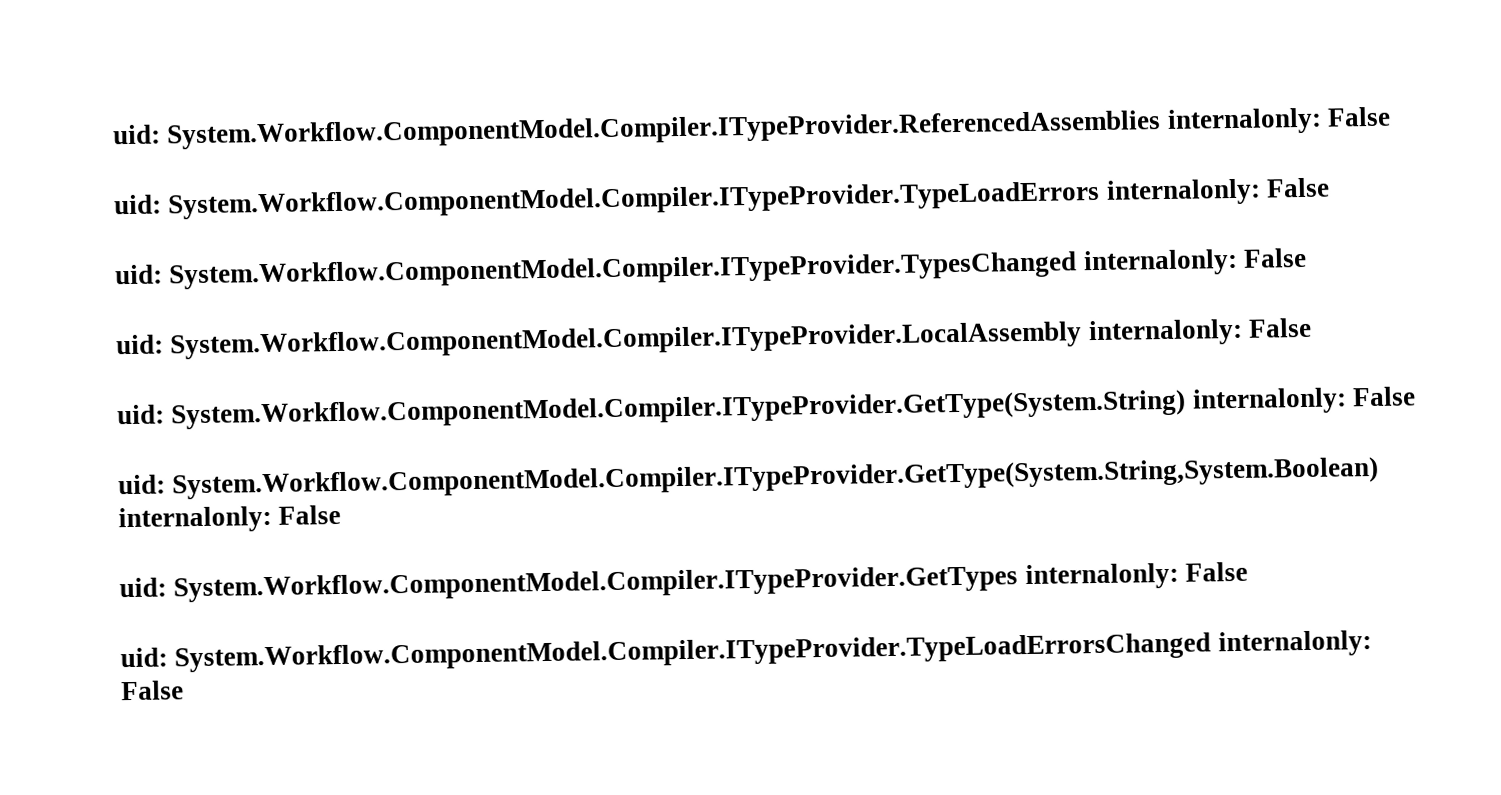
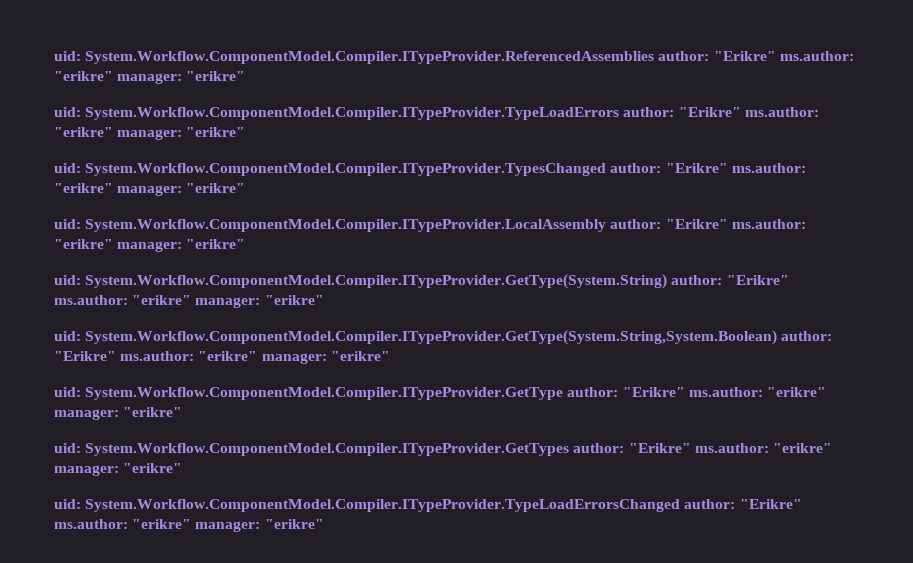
[1166,106,1391,135] [114,177,1330,220] [115,247,1307,290] [116,317,1312,360] [117,386,1416,430] [118,456,1380,500] [118,504,342,534] [119,561,1248,603] [120,630,1372,673] [121,680,184,701] internalonly: False // uid: System.Workflow.ComponentModel.Compiler.ITypeProvider.TypeLoadErrors internalonly: False // uid: System.Workflow.ComponentModel.Compiler.ITypeProvider.TypesChanged internalonly: False // uid: System.Workflow.ComponentModel.Compiler.ITypeProvider.LocalAssembly internalonly: False // uid: System.Workflow.ComponentModel.Compiler.ITypeProvider.GetType(System.String) internalonly: False // uid: System.Workflow.ComponentModel.Compiler.ITypeProvider.GetType(System.String,System.Boolean) internalonly: False // uid: System.Workflow.ComponentModel.Compiler.ITypeProvider.GetTypes internalonly: False // uid: System.Workflow.ComponentModel.Compiler.ITypeProvider.TypeLoadErrorsChanged internalonly: False -> [658,51,854,61] [54,71,246,84] [54,107,819,120] [54,127,246,140] [54,163,806,176] [54,183,246,196] [54,219,806,232] [54,239,246,252] [54,274,789,289] [54,295,324,308] [54,330,833,345] [54,351,390,364] [54,387,826,400] [54,407,183,420] [54,443,832,456] [54,463,183,476] [54,499,802,512] [54,519,324,532] author: "Erikre" ms.author: "erikre" manager: "erikre" // uid: System.Workflow.ComponentModel.Compiler.ITypeProvider.TypeLoadErrors author: "Erikre" ms.author: "erikre" manager: "erikre" // uid: System.Workflow.ComponentModel.Compiler.ITypeProvider.TypesChanged author: "Erikre" ms.author: "erikre" manager: "erikre" // uid: System.Workflow.ComponentModel.Compiler.ITypeProvider.LocalAssembly author: "Erikre" ms.author: "erikre" manager: "erikre" // uid: System.Workflow.ComponentModel.Compiler.ITypeProvider.GetType(System.String) author: "Erikre" ms.author: "erikre" manager: "erikre" // uid: System.Workflow.ComponentModel.Compiler.ITypeProvider.GetType(System.String,System.Boolean) author: "Erikre" ms.author: "erikre" manager: "erikre" // uid: System.Workflow.ComponentModel.Compiler.ITypeProvider.GetType author: "Erikre" ms.author: "erikre" manager: "erikre" // uid: System.Workflow.ComponentModel.Compiler.ITypeProvider.GetTypes author: "Erikre" ms.author: "erikre" manager: "erikre" // uid: System.Workflow.ComponentModel.Compiler.ITypeProvider.TypeLoadErrorsChanged author: "Erikre" ms.author: "erikre" manager: "erikre"

